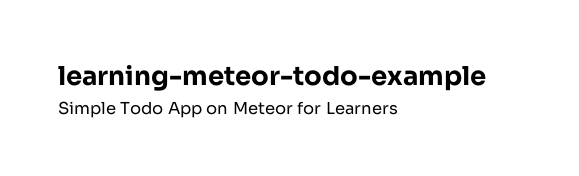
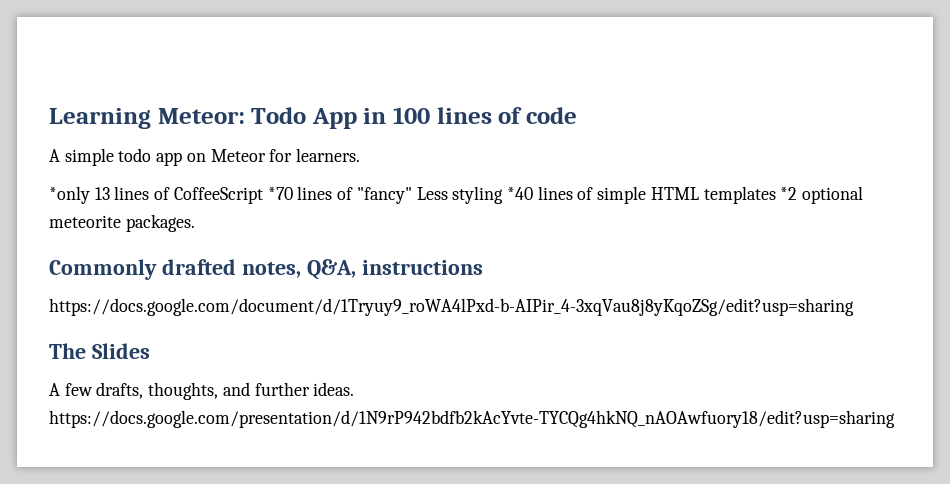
[58,65,486,91] [58,101,398,118] learning-meteor-todo-example // Simple Todo App on Meteor for Learners -> [49,107,577,129] [49,148,361,166] [49,186,864,204] [49,214,195,232] [49,259,483,280] [49,298,854,316] [49,343,150,359] [49,382,355,400] [49,410,895,428] Learning Meteor: Todo App in 100 lines of code // A simple todo app on Meteor for learners. // *only 13 lines of CoffeeScript *70 lines of "fancy" Less styling *40 lines of simple HTML templates *2 optional meteorite packages. // Commonly drafted notes, Q&A, instructions // https://docs.google.com/document/d/1Tryuy9_roWA4lPxd-b-AIPir_4-3xqVau8j8yKqoZSg/edit?usp=sharing // The Slides // A few drafts, thoughts, and further ideas. https://docs.google.com/presentation/d/1N9rP942bdfb2kAcYvte-TYCQg4hkNQ_nAOAwfuory18/edit?usp=sharing

